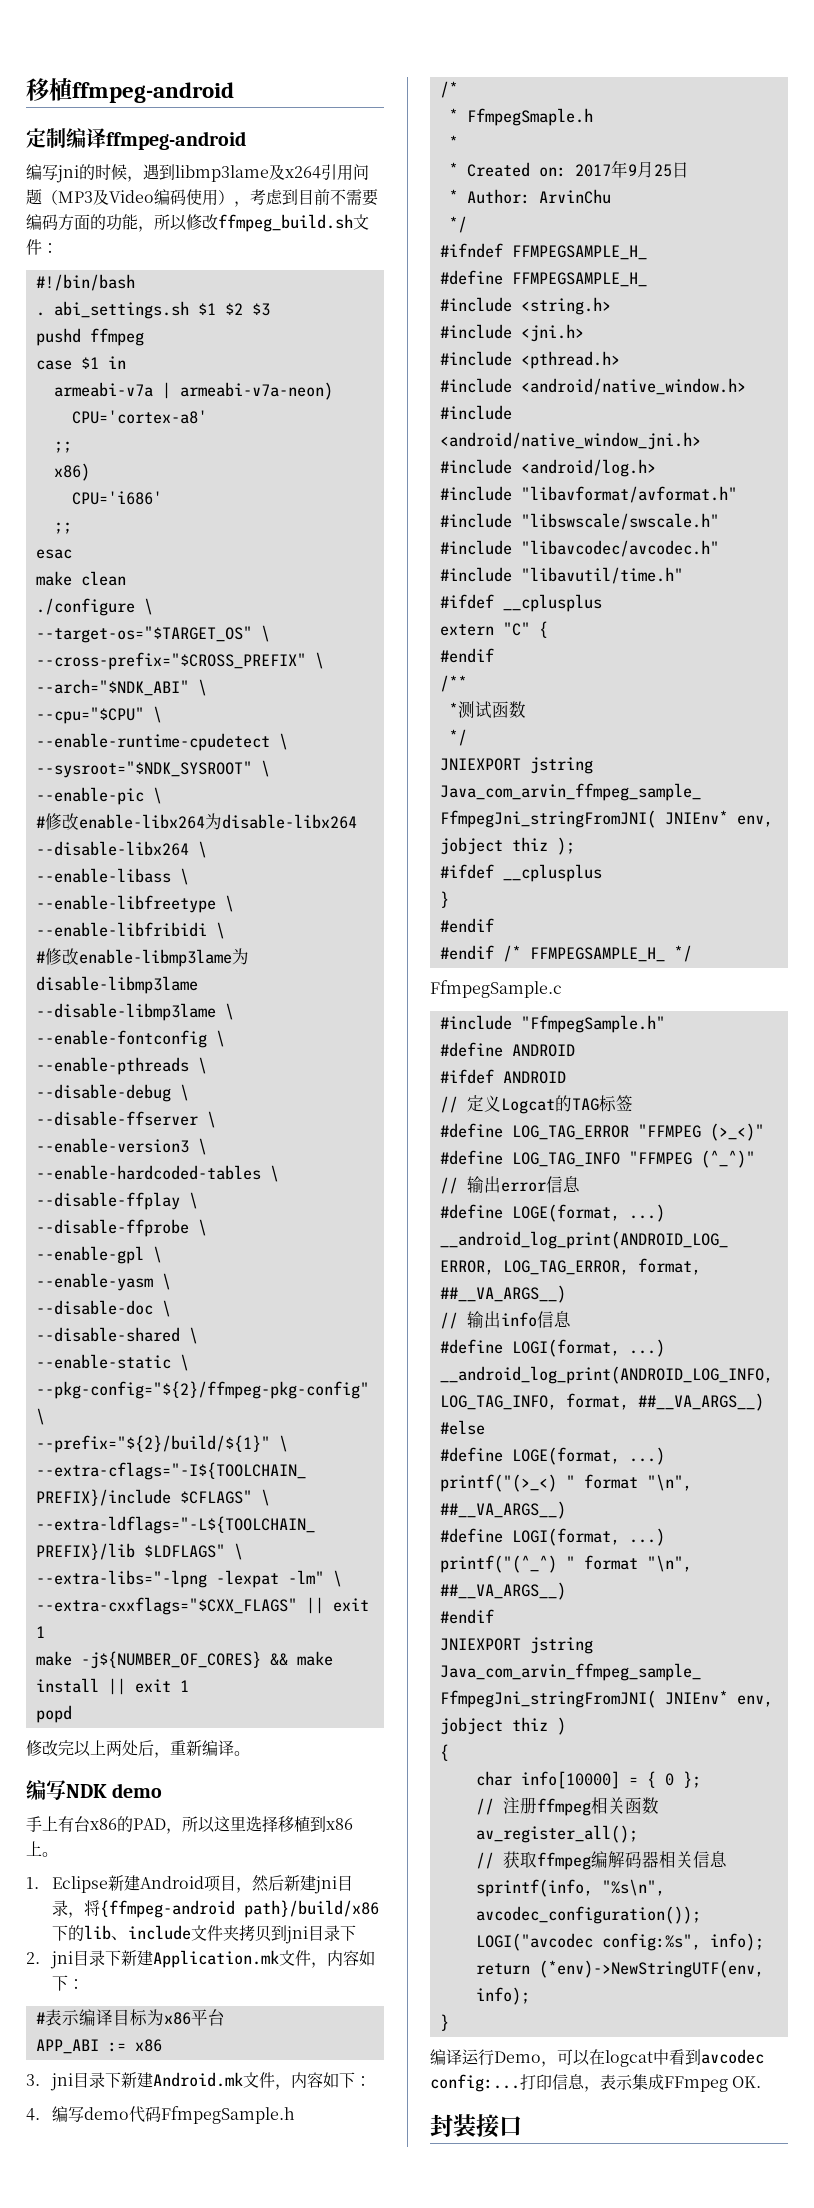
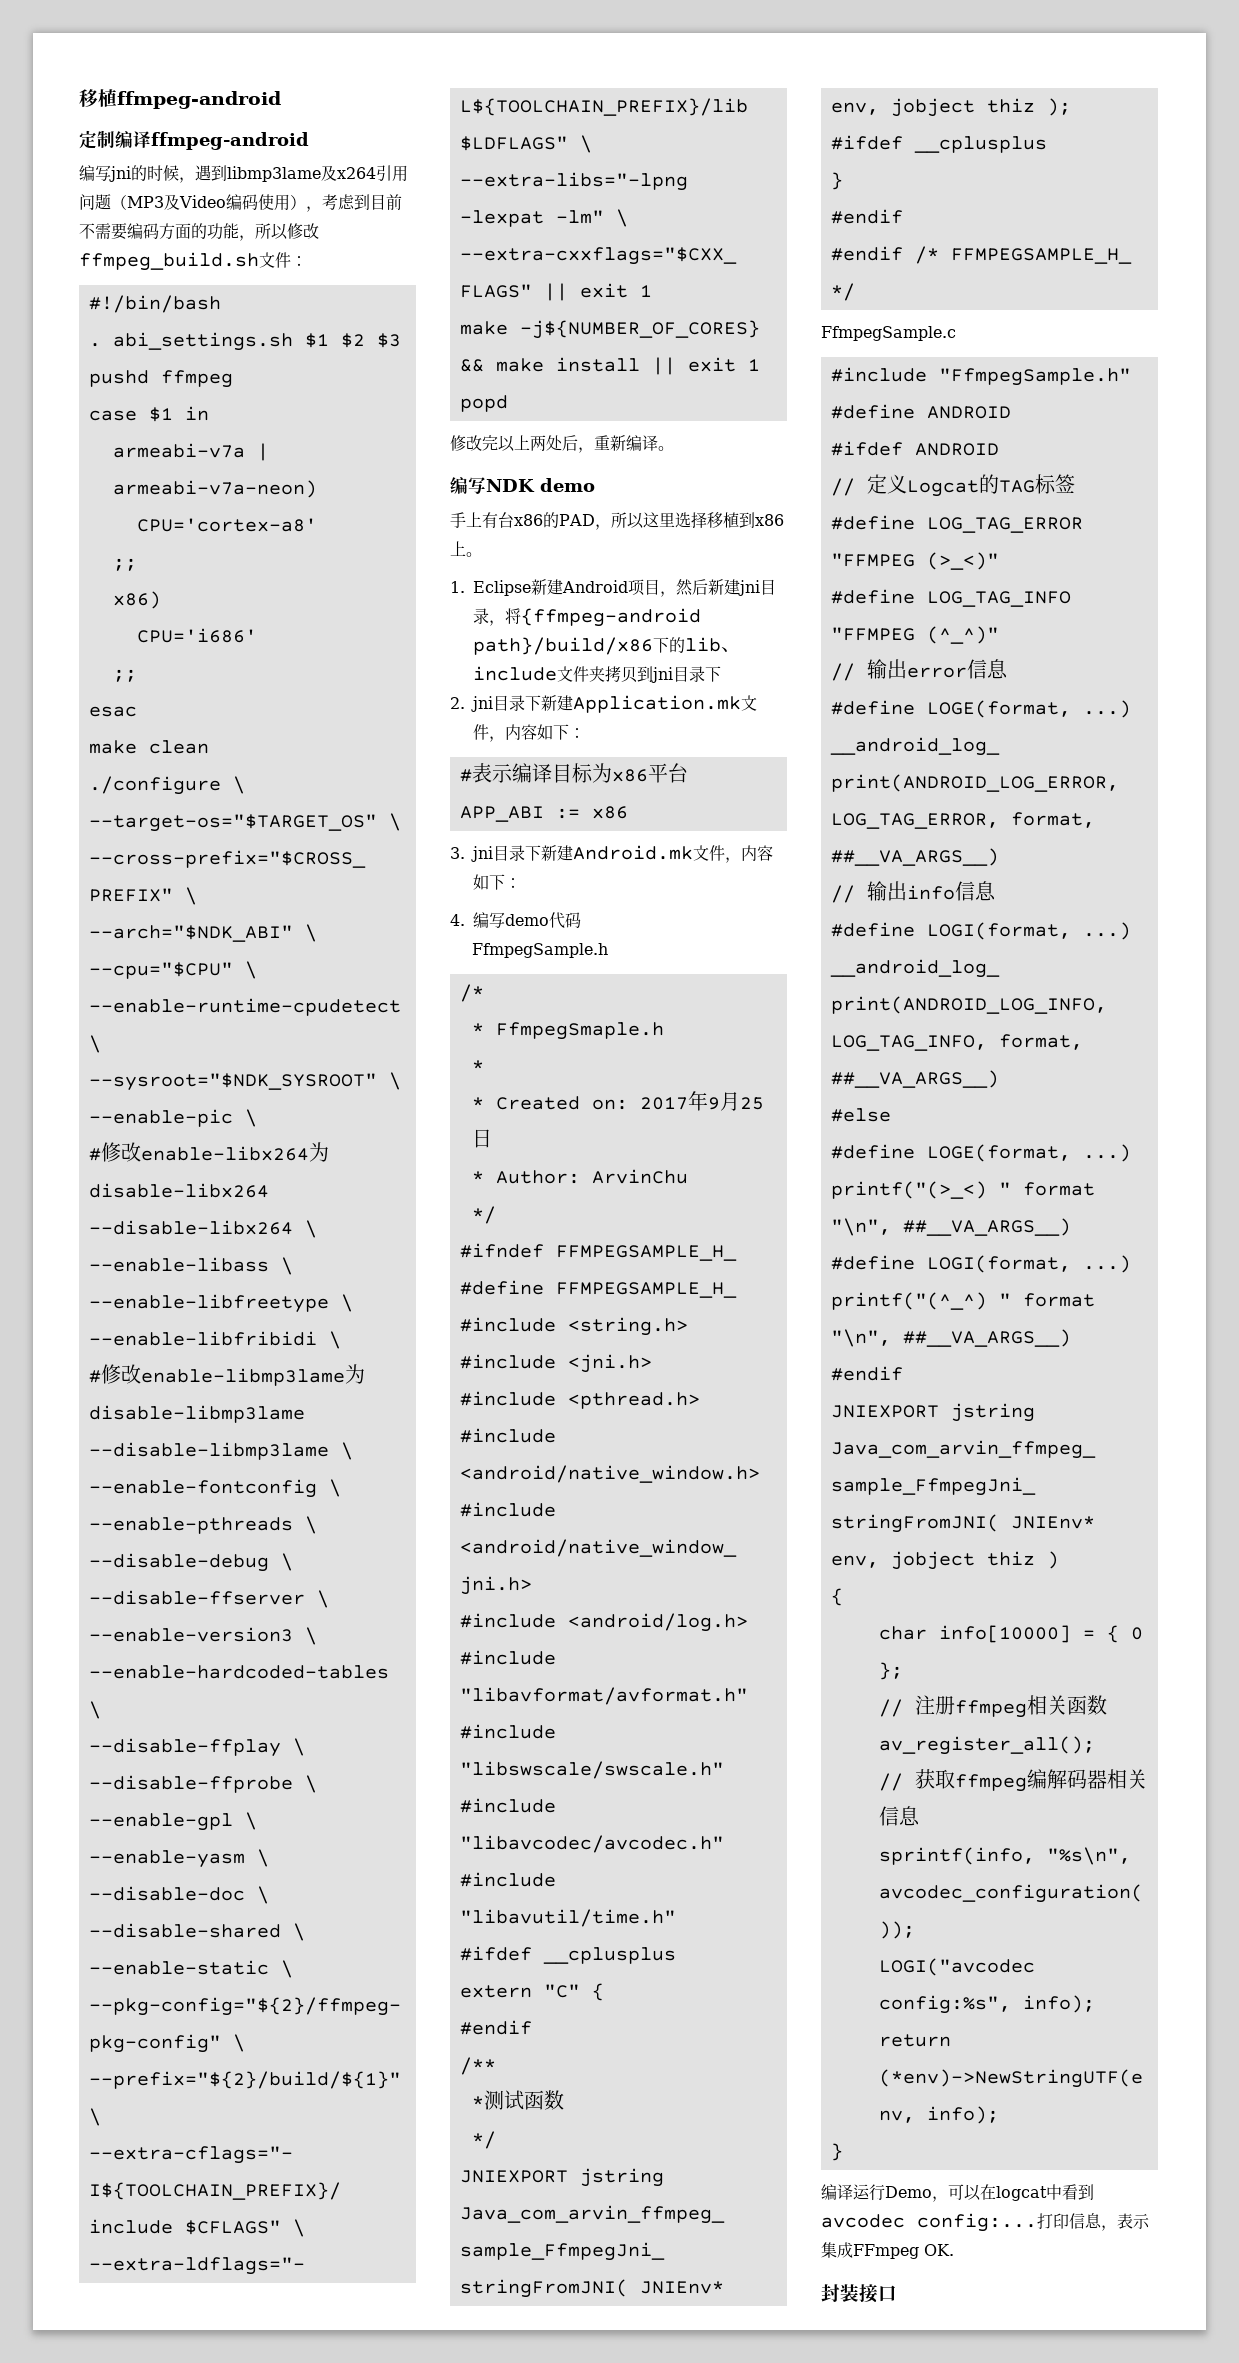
(161, 2114) none -> (581, 920) //

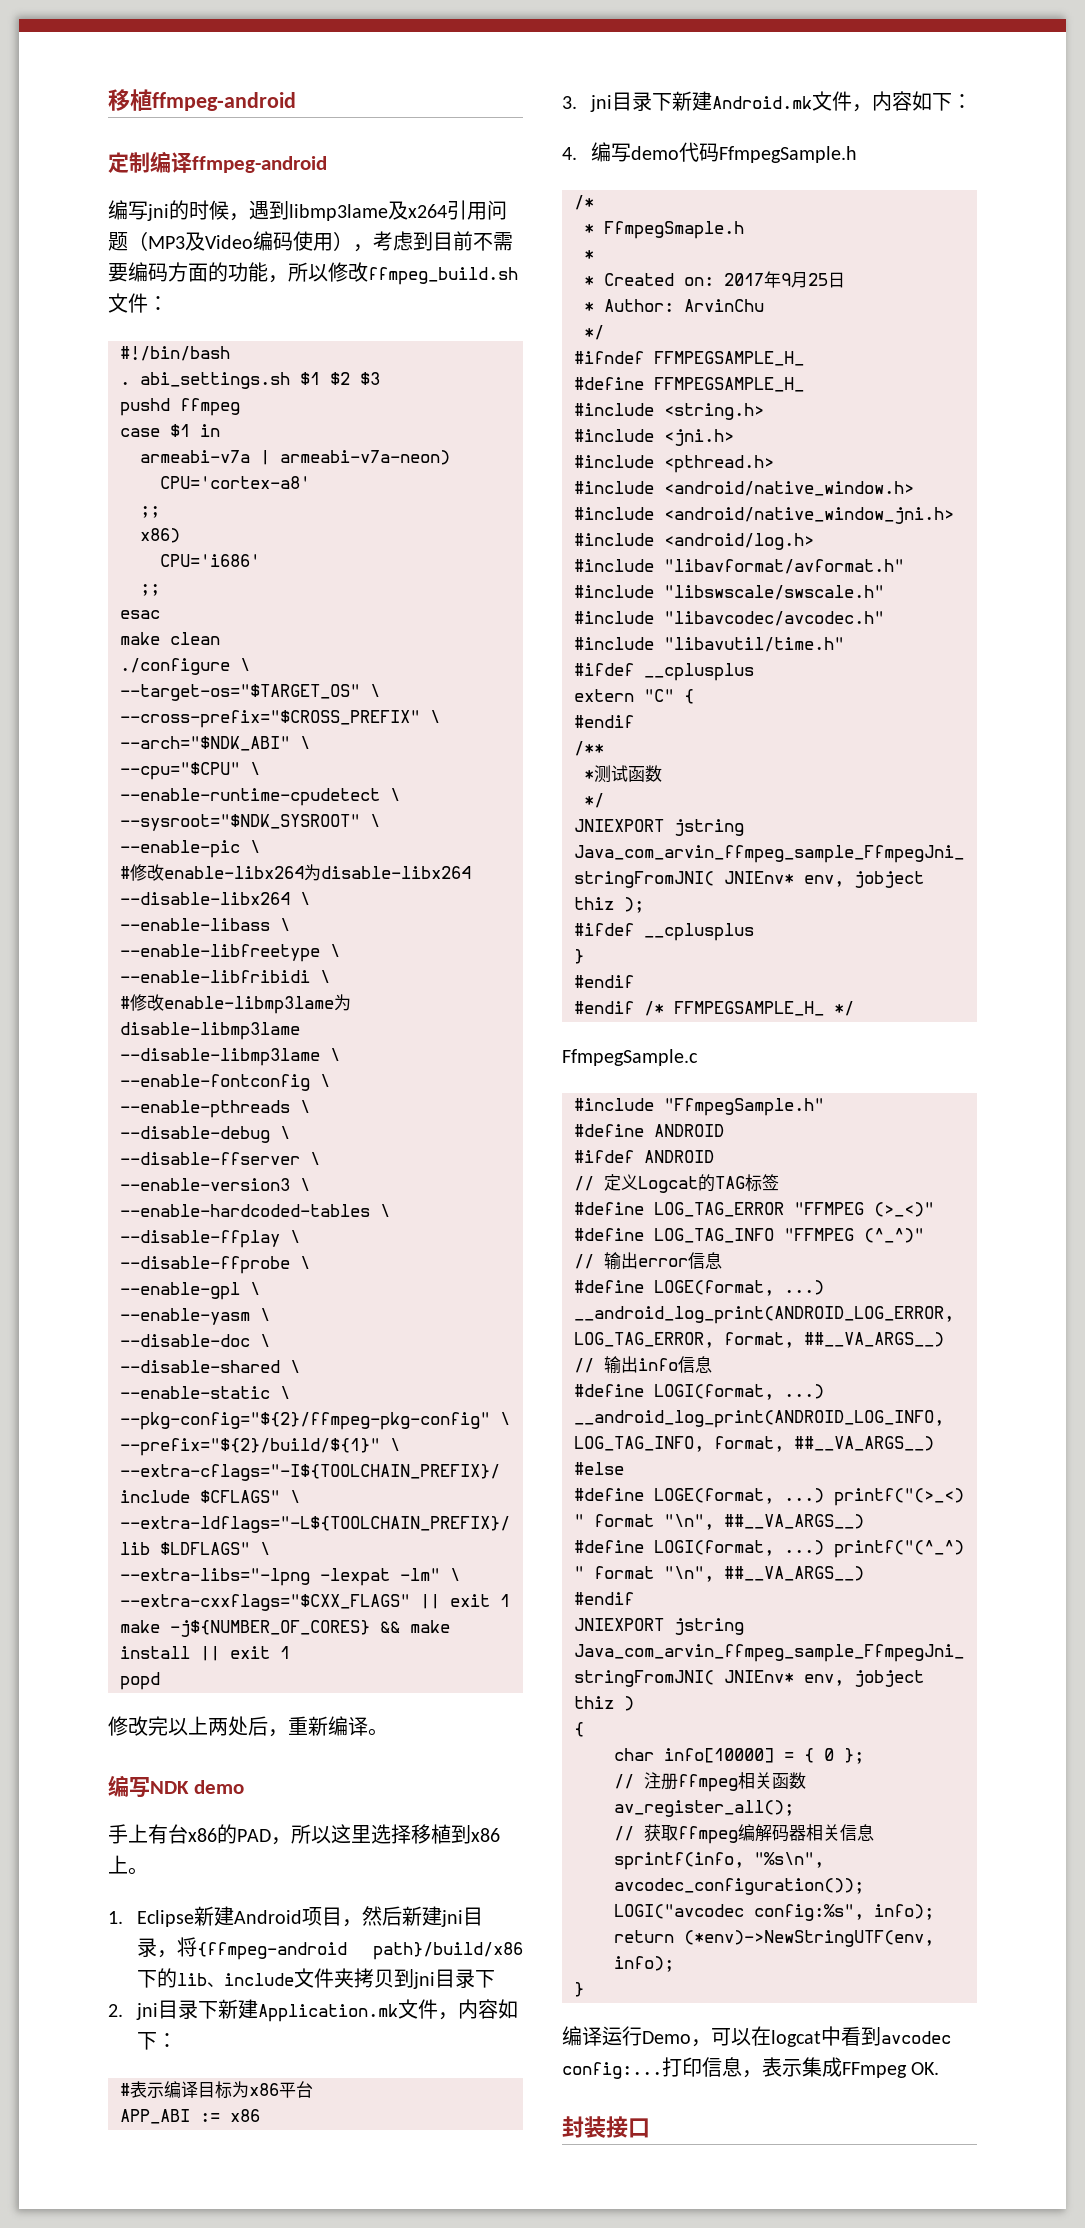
(581, 920) // -> (720, 152) none

